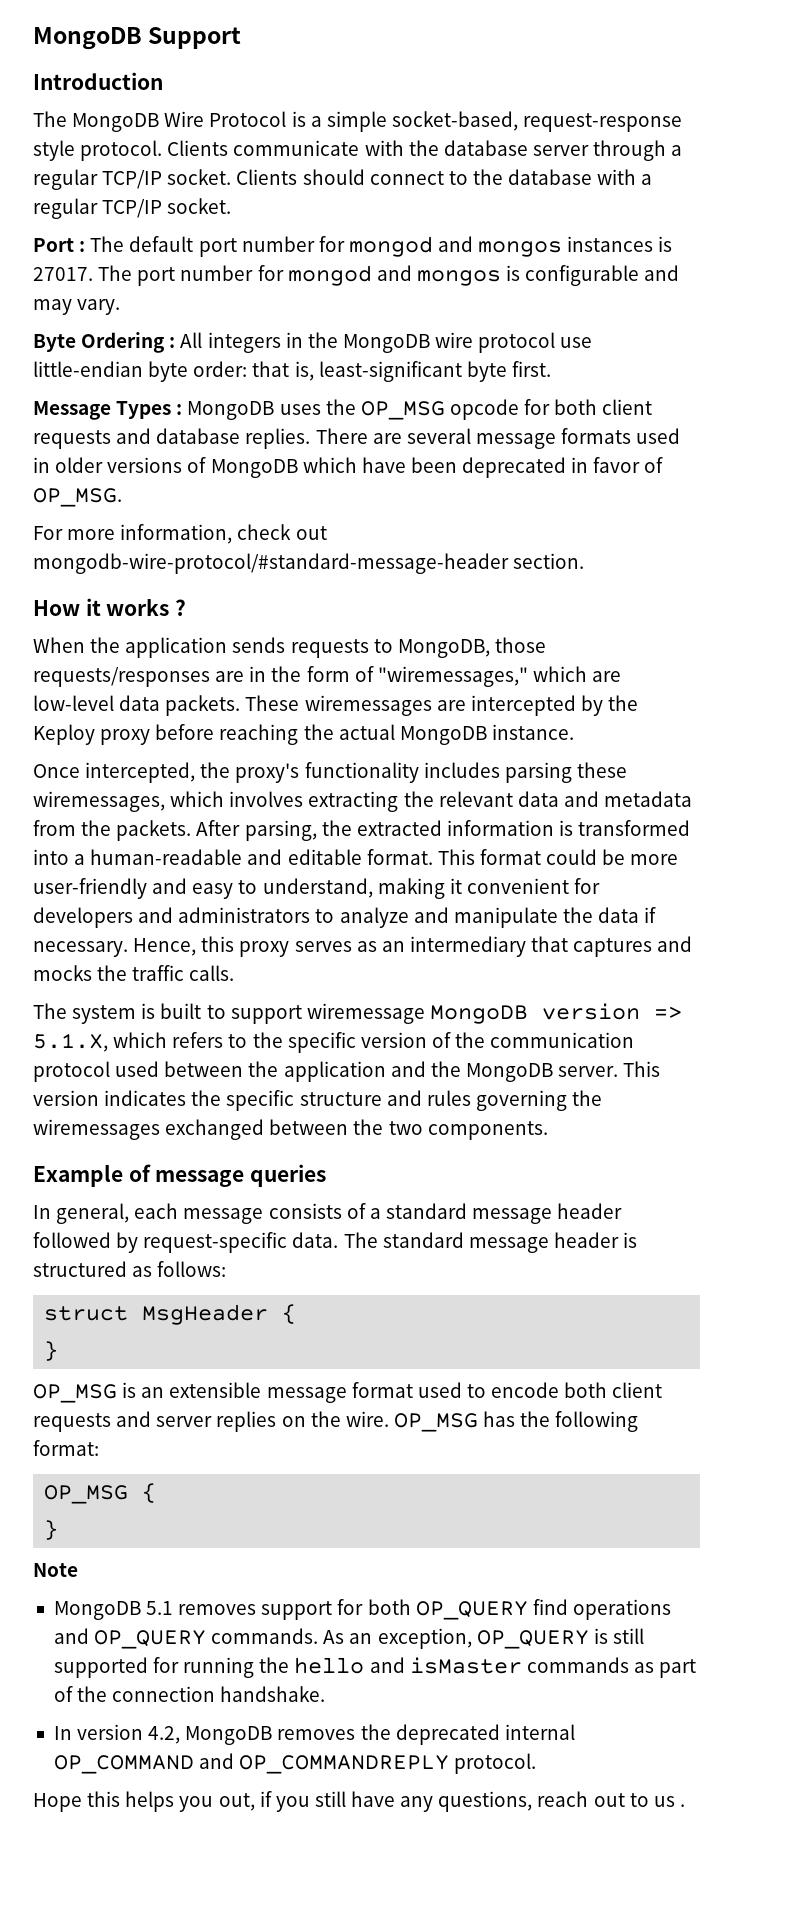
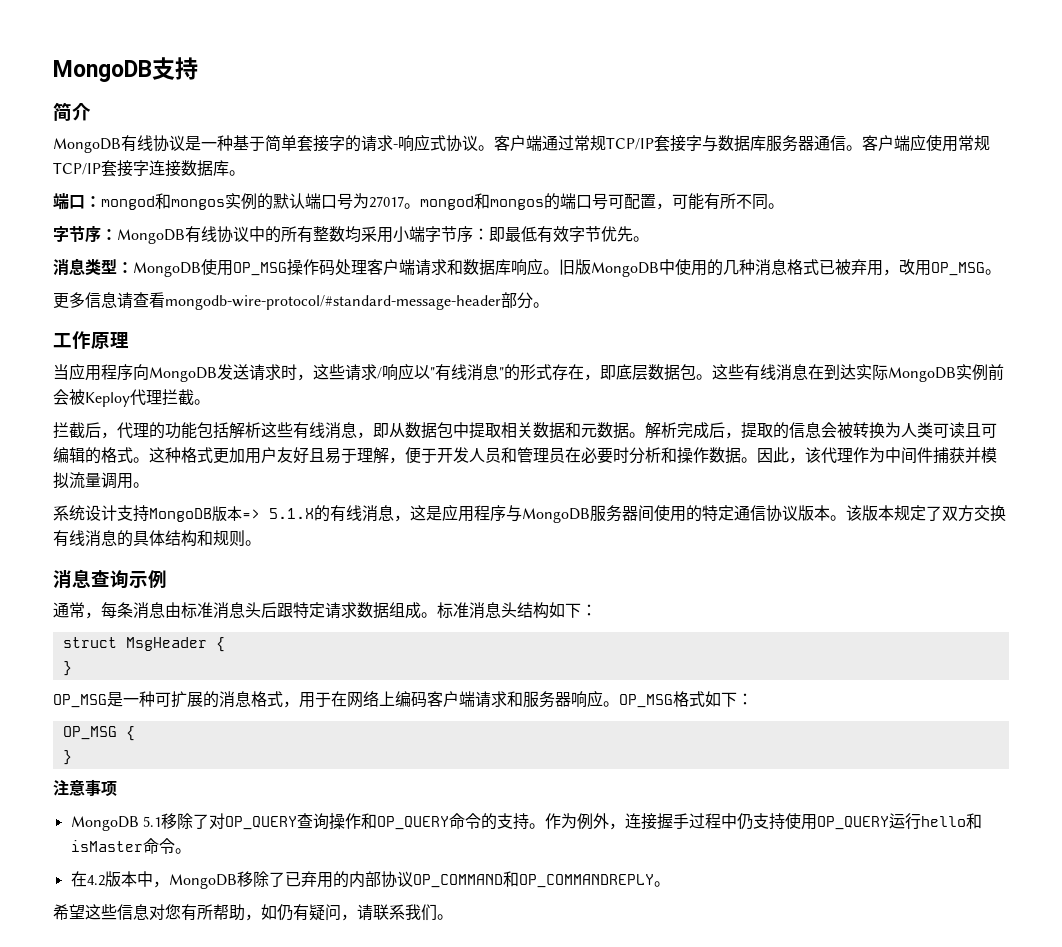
[33,27,242,50] [33,72,163,90] [33,111,683,132] [33,140,683,161] [33,169,653,190] [33,198,232,219] [33,236,673,257] [33,265,680,286] [33,299,121,315] [33,332,593,353] [33,361,551,382] [33,399,653,420] [33,428,681,449] [33,457,664,478] [33,488,122,507] [33,524,327,544] [33,553,585,574] [33,598,187,616] [33,637,546,658] [33,666,622,687] [33,695,639,716] [33,724,574,745] [33,762,627,783] [33,791,693,812] [33,820,691,841] [33,849,679,865] [33,878,601,899] [33,907,657,928] [33,936,693,957] [33,965,235,981] [33,1003,682,1024] [33,1032,635,1053] [33,1061,661,1082] [33,1090,603,1111] [33,1119,548,1140] [33,1164,327,1187] [33,1203,623,1224] [33,1232,638,1253] [33,1261,227,1277] MongoDB Support // Introduction // The MongoDB Wire Protocol is a simple socket-based, request-response style protocol. Clients communicate with the database server through a regular TCP/IP socket. Clients should connect to the database with a regular TCP/IP socket. // Port : The default port number for mongod and mongos instances is 27017. The port number for mongod and mongos is configurable and may vary. // Byte Ordering : All integers in the MongoDB wire protocol use little-endian byte order: that is, least-significant byte first. // Message Types : MongoDB uses the OP_MSG opcode for both client requests and database replies. There are several message formats used in older versions of MongoDB which have been deprecated in favor of OP_MSG. // For more information, check out mongodb-wire-protocol/#standard-message-header section. // How it works ? // When the application sends requests to MongoDB, those requests/responses are in the form of "wiremessages," which are low-level data packets. These wiremessages are intercepted by the Keploy proxy before reaching the actual MongoDB instance. // Once intercepted, the proxy's functionality includes parsing these wiremessages, which involves extracting the relevant data and metadata from the packets. After parsing, the extracted information is transformed into a human-readable and editable format. This format could be more user-friendly and easy to understand, making it convenient for developers and administrators to analyze and manipulate the data if necessary. Hence, this proxy serves as an intermediary that captures and mocks the traffic calls. // The system is built to support wiremessage MongoDB version => 5.1.X, which refers to the specific version of the communication protocol used between the application and the MongoDB server. This version indicates the specific structure and rules governing the wiremessages exchanged between the two components. // Example of message queries // In general, each message consists of a standard message header followed by request-specific data. The standard message header is structured as follows: -> [53,57,198,82] [53,102,91,121] [53,134,990,153] [53,160,245,177] [53,193,784,210] [53,226,649,244] [53,258,1001,277] [53,292,549,310] [53,331,129,349] [53,363,1004,382] [53,389,210,407] [53,422,997,439] [53,447,997,464] [53,472,149,489] [53,504,1006,523] [53,530,261,547] [53,569,167,589] [53,602,597,619] MongoDB支持 // 简介 // MongoDB有线协议是一种基于简单套接字的请求-响应式协议。客户端通过常规TCP/IP套接字与数据库服务器通信。客户端应使用常规TCP/IP套接字连接数据库。 // 端口：mongod和mongos实例的默认端口号为27017。mongod和mongos的端口号可配置，可能有所不同。 // 字节序：MongoDB有线协议中的所有整数均采用小端字节序：即最低有效字节优先。 // 消息类型：MongoDB使用OP_MSG操作码处理客户端请求和数据库响应。旧版MongoDB中使用的几种消息格式已被弃用，改用OP_MSG。 // 更多信息请查看mongodb-wire-protocol/#standard-message-header部分。 // 工作原理 // 当应用程序向MongoDB发送请求时，这些请求/响应以"有线消息"的形式存在，即底层数据包。这些有线消息在到达实际MongoDB实例前会被Keploy代理拦截。 // 拦截后，代理的功能包括解析这些有线消息，即从数据包中提取相关数据和元数据。解析完成后，提取的信息会被转换为人类可读且可编辑的格式。这种格式更加用户友好且易于理解，便于开发人员和管理员在必要时分析和操作数据。因此，该代理作为中间件捕获并模拟流量调用。 // 系统设计支持MongoDB版本=> 5.1.X的有线消息，这是应用程序与MongoDB服务器间使用的特定通信协议版本。该版本规定了双方交换有线消息的具体结构和规则。 // 消息查询示例 // 通常，每条消息由标准消息头后跟特定请求数据组成。标准消息头结构如下：
[122,1382,663,1403] [33,1411,639,1432] [33,1440,99,1456] is an extensible message format used to encode both client requests and server replies on the wire. OP_MSG has the following format: -> [107,690,753,708] 是一种可扩展的消息格式，用于在网络上编码客户端请求和服务器响应。OP_MSG格式如下：
[33,1563,78,1577] Note -> [53,779,117,797] 注意事项
[178,1599,671,1620] [53,1628,644,1649] [53,1657,697,1678] [53,1686,326,1702] [53,1724,575,1745] [53,1753,537,1774] [33,1791,685,1812] removes support for both OP_QUERY find operations and OP_QUERY commands. As an exception, OP_QUERY is still supported for running the hello and isMaster commands as part of the connection handshake. // In version 4.2, MongoDB removes the deprecated internal OP_COMMAND and OP_COMMANDREPLY protocol. // Hope this helps you out, if you still have any questions, reach out to us . -> [160,813,982,830] [70,838,191,854] [70,871,670,889] [53,904,453,921] 移除了对OP_QUERY查询操作和OP_QUERY命令的支持。作为例外，连接握手过程中仍支持使用OP_QUERY运行hello和isMaster命令。 // 在4.2版本中，MongoDB移除了已弃用的内部协议OP_COMMAND和OP_COMMANDREPLY。 // 希望这些信息对您有所帮助，如仍有疑问，请联系我们。

